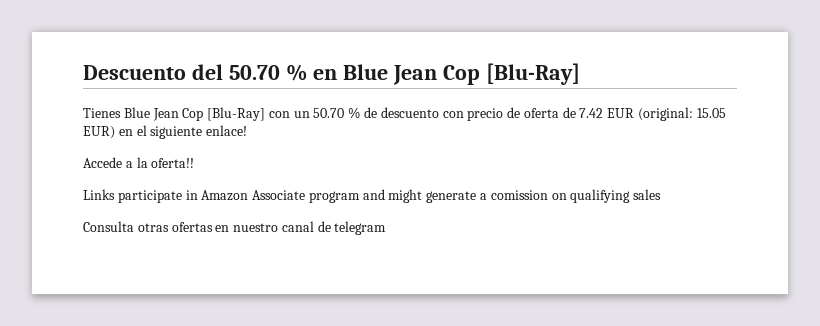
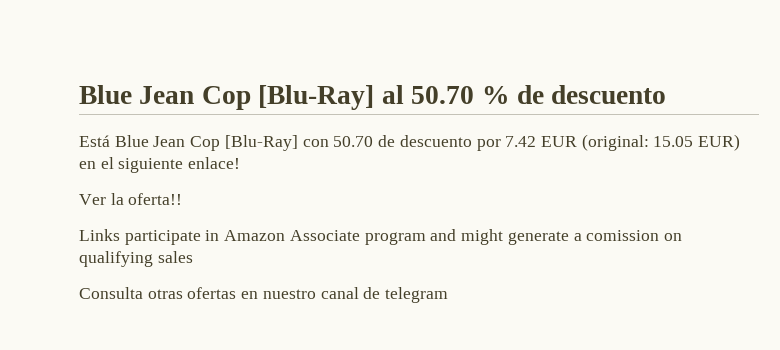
[83,63,580,85] [83,108,121,118] Descuento del 50.70 % en Blue Jean Cop [Blu-Ray] // Tienes -> [79,85,667,110] [79,135,110,147] Blue Jean Cop [Blu-Ray] al 50.70 % de descuento // Está
[293,107,576,121] un 50.70 % de descuento con precio de oferta de -> [333,135,501,151] 50.70 de descuento por
[83,157,133,168] Accede a -> [79,194,106,205] Ver

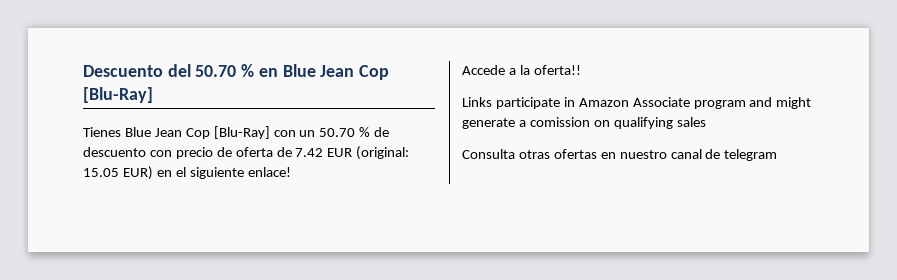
[79,85,667,110] [79,135,110,147] Blue Jean Cop [Blu-Ray] al 50.70 % de descuento // Está -> [83,64,390,80] [83,87,153,103] [83,127,121,137] Descuento del 50.70 % en Blue Jean Cop [Blu-Ray] // Tienes
[333,135,501,151] 50.70 de descuento por -> [299,127,390,137] [83,147,292,159] un 50.70 % de descuento con precio de oferta de
[79,194,106,205] Ver -> [462,65,516,75] Accede a

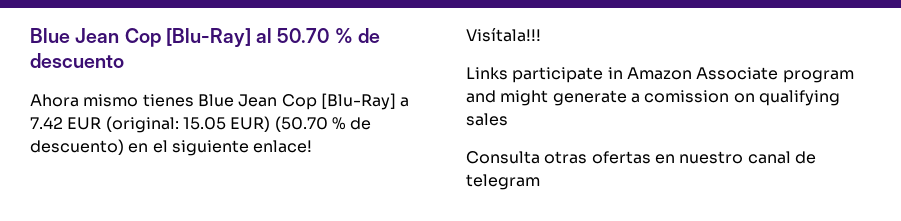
[83,64,390,80] [83,87,153,103] [83,126,390,139] [83,147,292,159] Descuento del 50.70 % en Blue Jean Cop [Blu-Ray] // Tienes Blue Jean Cop [Blu-Ray] con un 50.70 % de descuento con precio de oferta de -> [30,28,380,47] [30,53,124,68] [30,93,410,110] Blue Jean Cop [Blu-Ray] al 50.70 % de descuento // Ahora mismo tienes Blue Jean Cop [Blu-Ray] a
(153, 173) none -> [274,116,372,132] [30,139,124,155] (50.70 % de descuento)
[462,65,581,75] Accede a la oferta!! -> [466,28,541,42] Visítala!!!

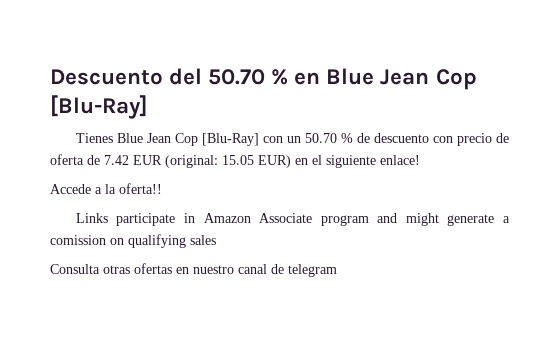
[30,28,380,47] [30,53,124,68] [30,93,410,110] Blue Jean Cop [Blu-Ray] al 50.70 % de descuento // Ahora mismo tienes Blue Jean Cop [Blu-Ray] a -> [50,68,477,90] [50,95,148,119] [75,133,509,146] [50,154,100,165] Descuento del 50.70 % en Blue Jean Cop [Blu-Ray] // Tienes Blue Jean Cop [Blu-Ray] con un 50.70 % de descuento con precio de oferta de
[274,116,372,132] [30,139,124,155] (50.70 % de descuento) -> (291, 161) none
[466,28,541,42] Visítala!!! -> [50,183,162,194] Accede a la oferta!!

